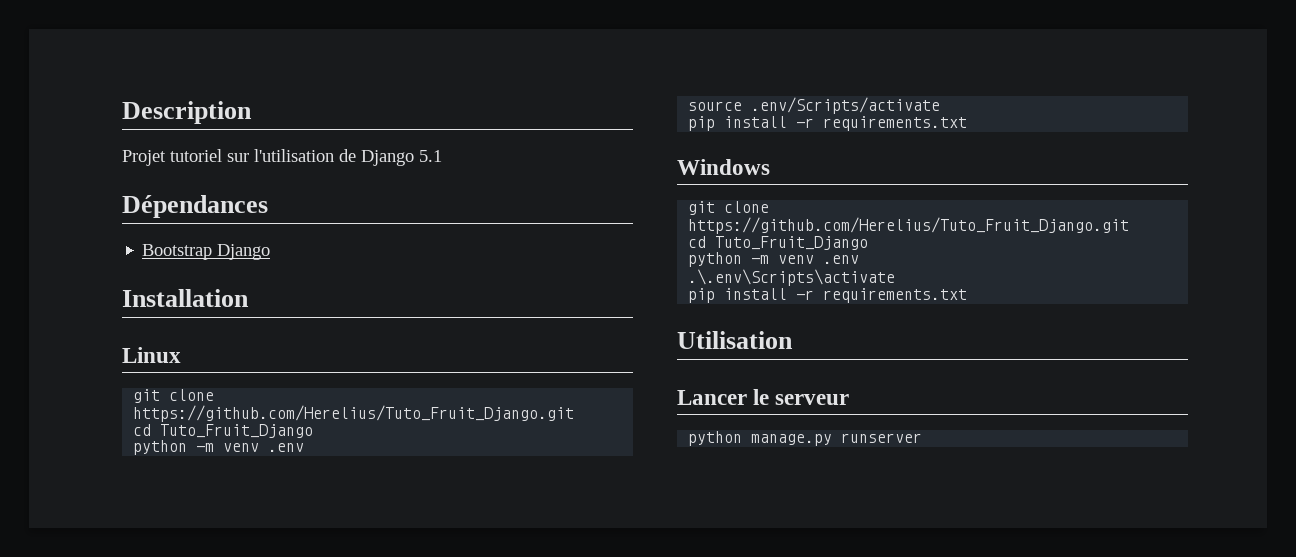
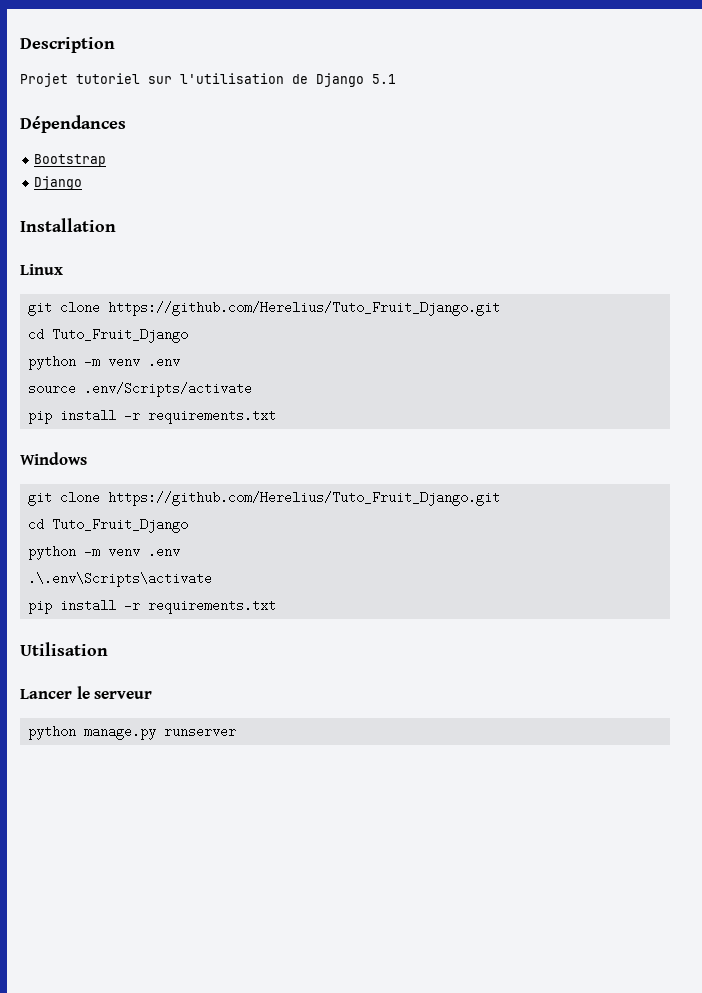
(213, 252) none -> (107, 160) //

